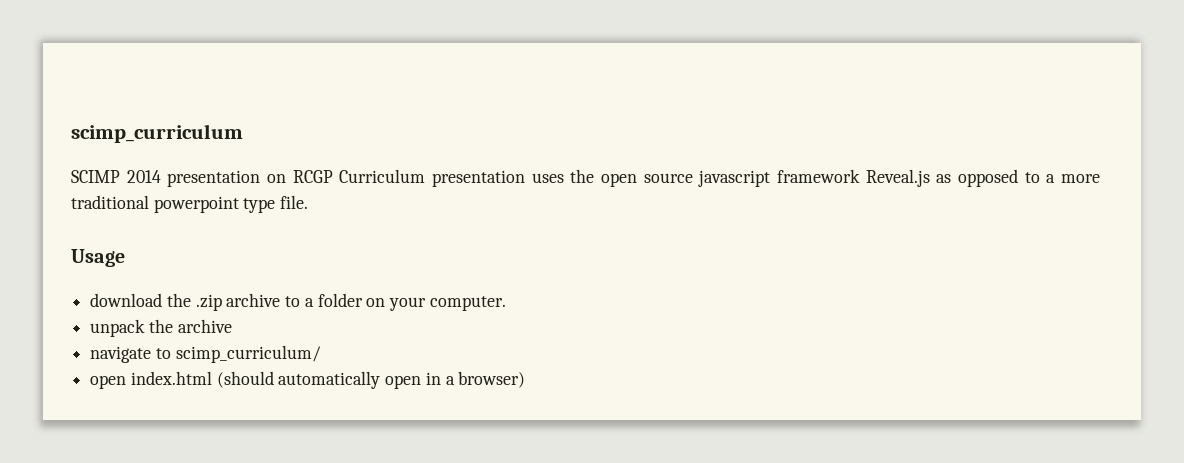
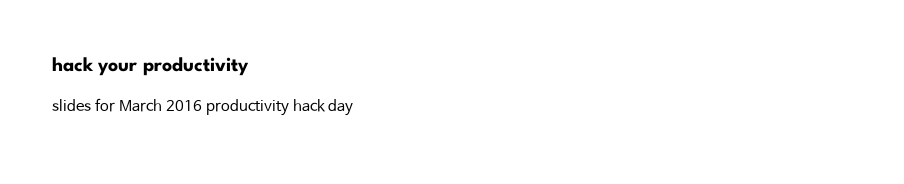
[71,124,243,143] [71,169,1100,187] [71,195,309,213] [71,249,125,267] [90,293,506,311] [90,319,232,337] [90,345,321,363] [90,371,526,389] scimp_curriculum // SCIMP 2014 presentation on RCGP Curriculum presentation uses the open source javascript framework Reveal.js as opposed to a more traditional powerpoint type file. // Usage // download the .zip archive to a folder on your computer. // unpack the archive // navigate to scimp_curriculum/ // open index.html (should automatically open in a browser) -> [52,57,249,76] [52,98,354,116] hack your productivity // slides for March 2016 productivity hack day

